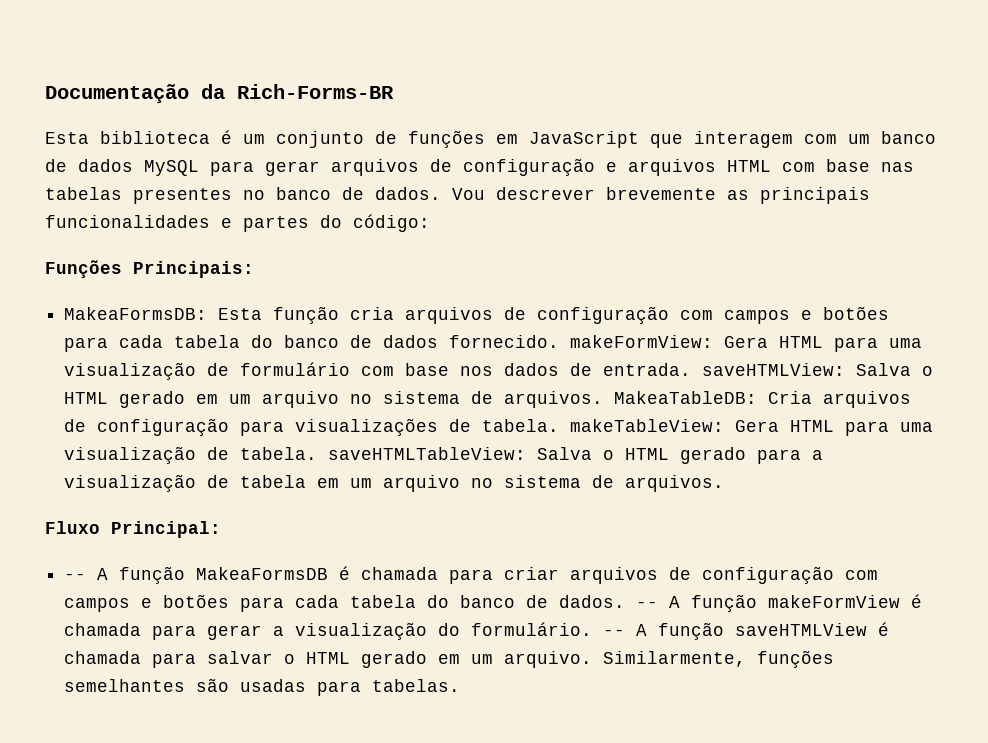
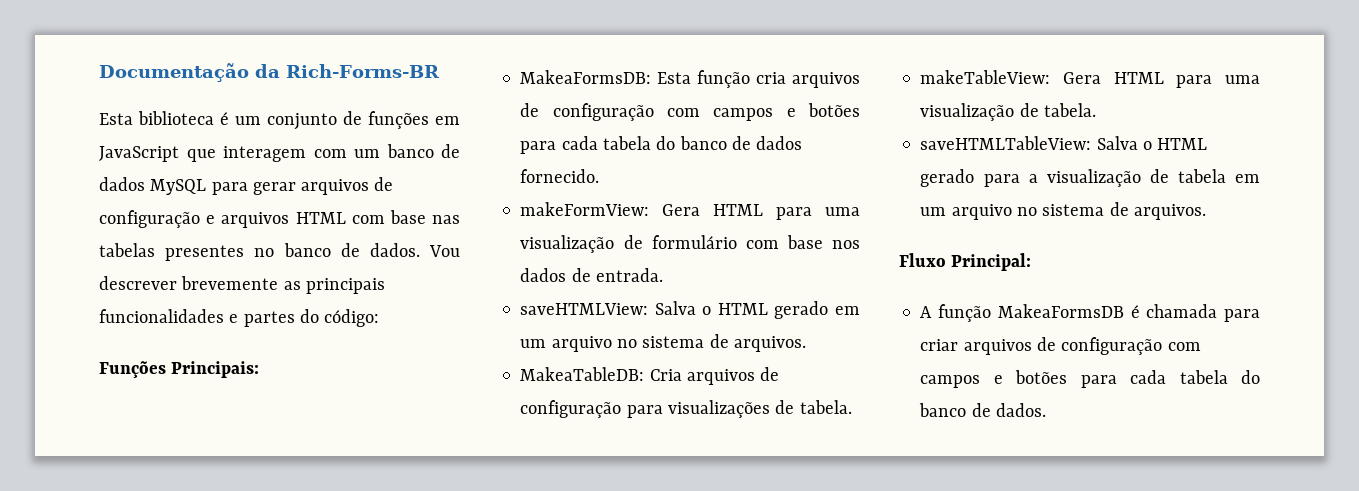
(560, 341) none -> (600, 176) //
(692, 369) none -> (663, 275) //
(604, 399) none -> (806, 344) //
(560, 425) none -> (852, 407) //
(318, 453) none -> (1096, 110) //
[64,573,87,580] -- -> (1032, 262) none
[636,594,923,612] [64,622,890,640] [64,650,835,668] [64,678,461,696] -- A função makeFormView é chamada para gerar a visualização do formulário. -- A função saveHTMLView é chamada para salvar o HTML gerado em um arquivo. Similarmente, funções semelhantes são usadas para tabelas. -> (1046, 410) none

